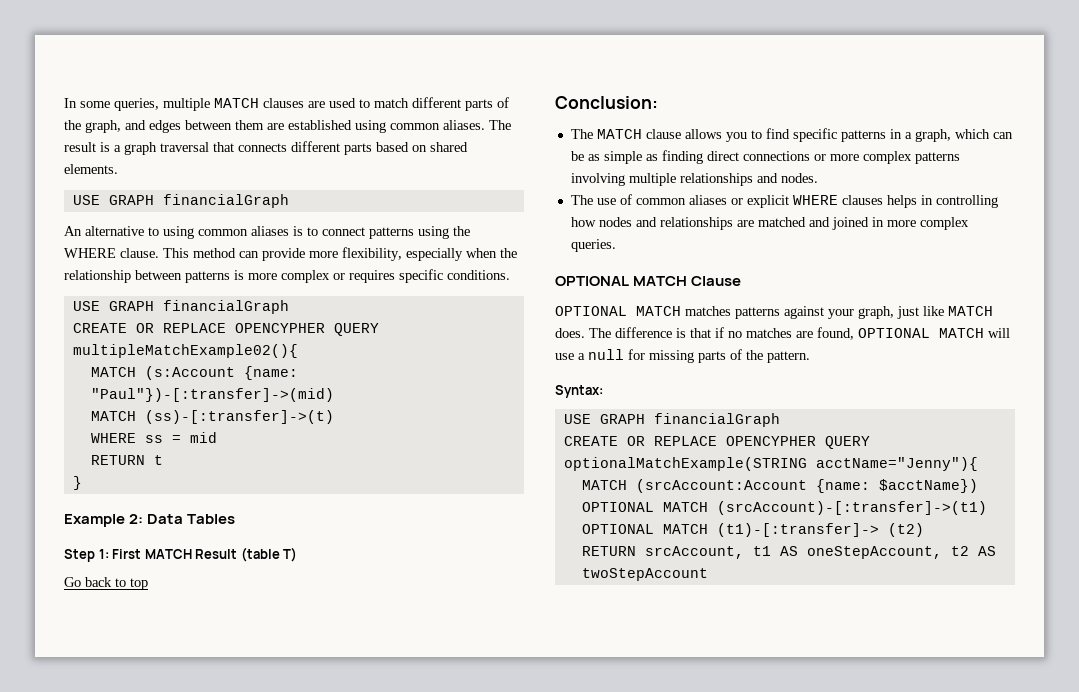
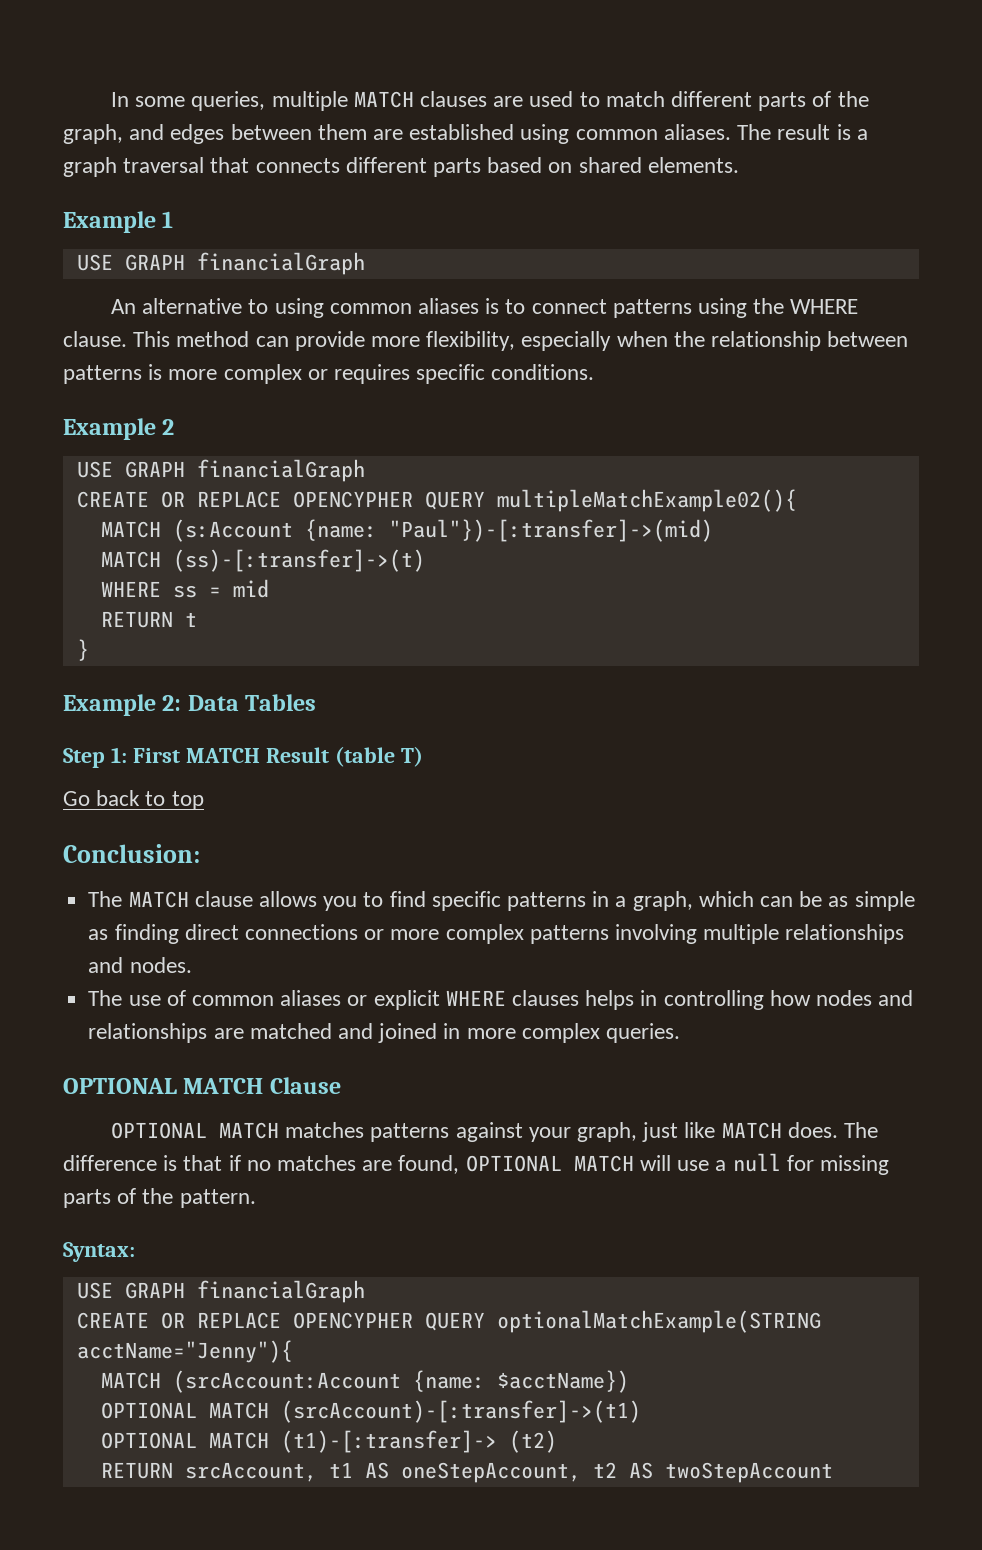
(118, 169) none -> [63,211,174,233] // Example 1
(510, 275) none -> [63,418,175,440] // Example 2

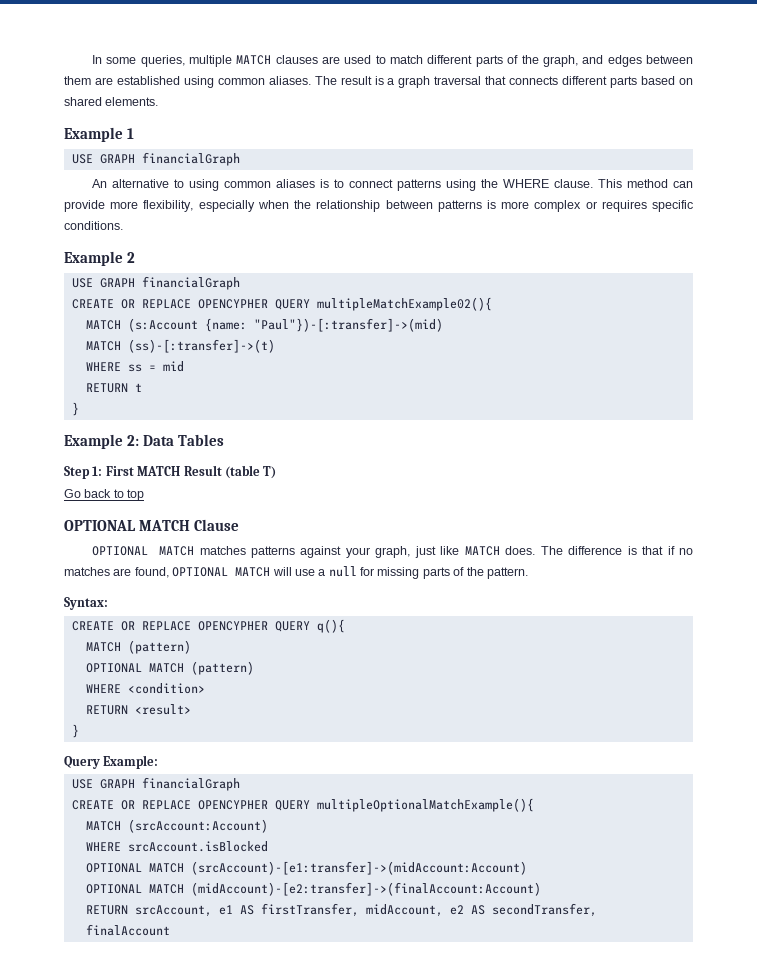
[63,844,200,863] [88,891,915,911] [88,924,905,944] [88,957,192,973] [88,990,914,1010] [88,1023,680,1043] // Conclusion: // The MATCH clause allows you to find specific patterns in a graph, which can be as simple as finding direct connections or more complex patterns involving multiple relationships and nodes. // The use of common aliases or explicit WHERE clauses helps in controlling how nodes and relationships are matched and joined in more complex queries. -> (145, 495) none
[76,1280,365,1303] [76,1310,821,1333] [76,1340,293,1363] [100,1370,629,1393] [100,1400,641,1423] [100,1430,557,1453] // USE GRAPH financialGraph // CREATE OR REPLACE OPENCYPHER QUERY optionalMatchExample(STRING acctName="Jenny"){ // MATCH (srcAccount:Account {name: $acctName}) // OPTIONAL MATCH (srcAccount)-[:transfer]->(t1) // OPTIONAL MATCH (t1)-[:transfer]-> (t2) -> [71,619,345,633] [85,640,191,654] [85,661,254,675] [85,683,205,694] [85,704,191,715] [71,724,79,738] [64,755,159,769] [71,777,240,791] [71,798,534,812] [85,819,268,833] [85,841,268,852] [85,861,527,875] [85,882,541,896] // CREATE OR REPLACE OPENCYPHER QUERY q(){ // MATCH (pattern) // OPTIONAL MATCH (pattern) // WHERE <condition> // RETURN <result> // } // Query Example: // USE GRAPH financialGraph // CREATE OR REPLACE OPENCYPHER QUERY multipleOptionalMatchExample(){ // MATCH (srcAccount:Account) // WHERE srcAccount.isBlocked // OPTIONAL MATCH (srcAccount)-[e1:transfer]->(midAccount:Account) // OPTIONAL MATCH (midAccount)-[e2:transfer]->(finalAccount:Account)
[328,1462,833,1483] t1 AS oneStepAccount, t2 AS twoStepAccount -> [218,903,597,917] [85,924,170,936] e1 AS firstTransfer, midAccount, e2 AS secondTransfer, finalAccount

